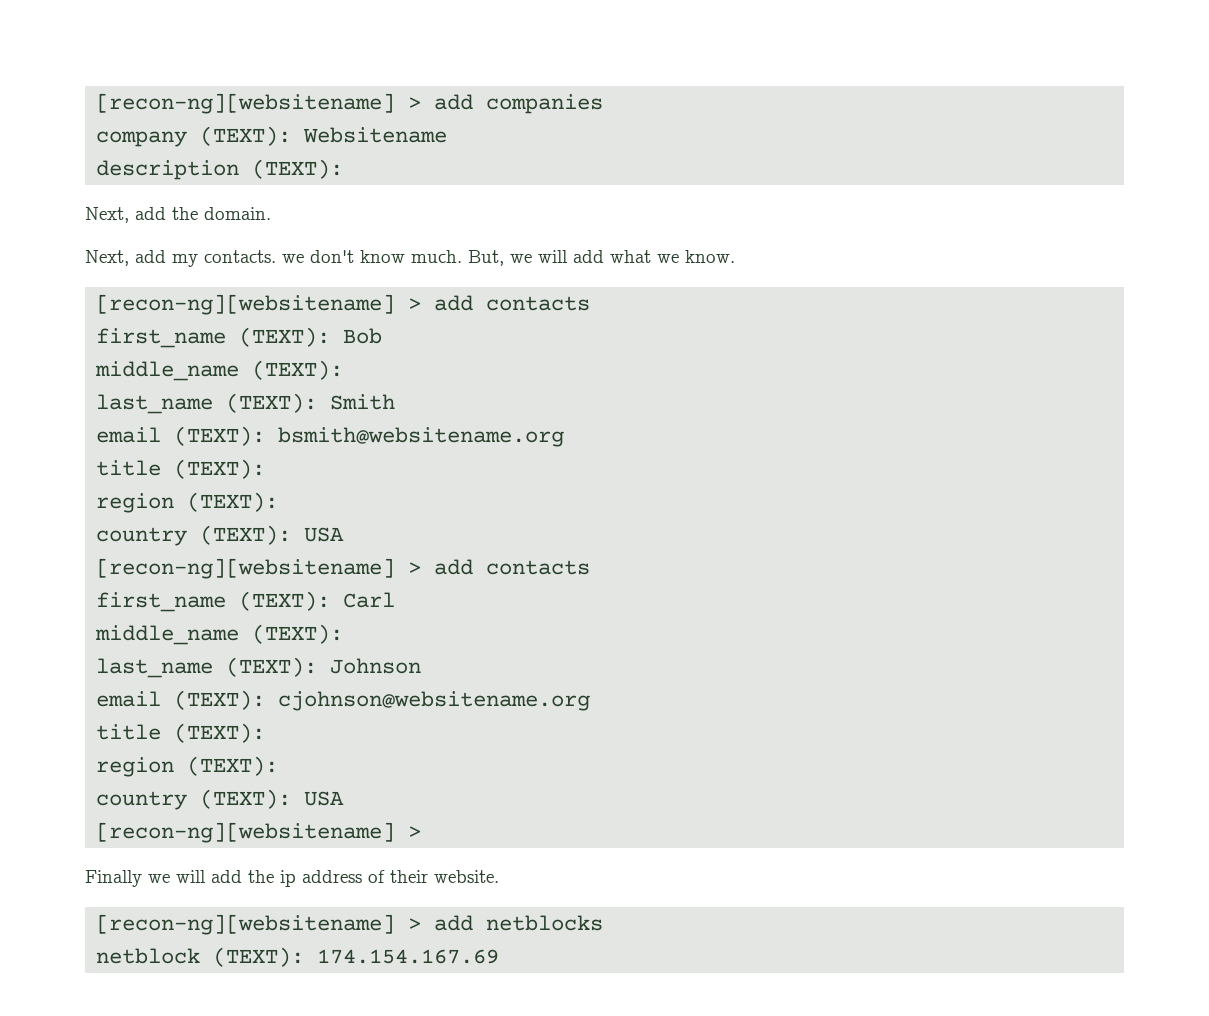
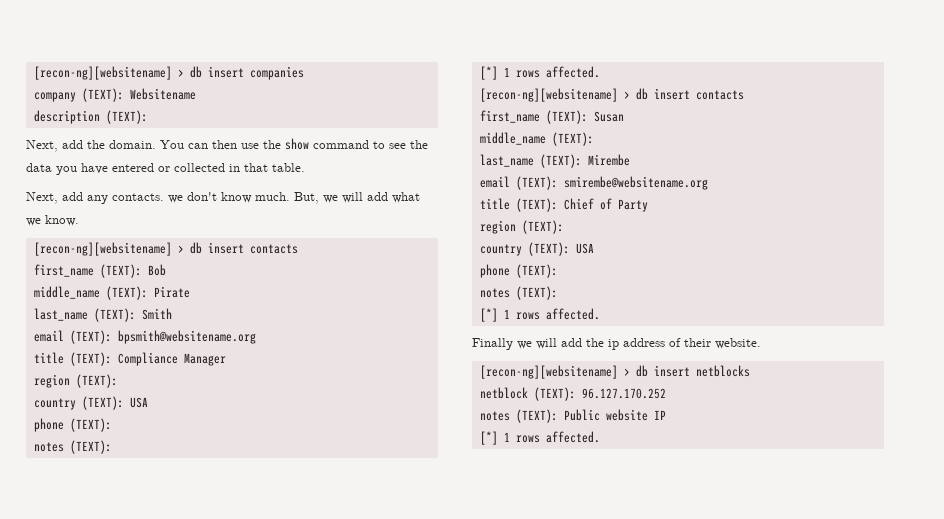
[96,93,474,114] [recon-ng][websitename] > add -> [33,66,244,80] [recon-ng][websitename] > db insert
[85,250,198,267] // Next, add my -> [160,138,428,150] [26,163,305,175] [26,192,108,204] You can then use the show command to see the data you have entered or collected in that table. // Next, add any
[434,295,474,311] add -> [189,242,244,254] db insert
(344, 370) none -> [153,286,190,298] Pirate
[278,427,565,447] [96,459,266,479] [96,492,279,513] [96,525,345,546] [96,558,591,579] [96,591,396,612] [95,624,344,645] [96,657,422,678] [96,690,591,711] [96,723,266,743] [96,756,279,777] [96,789,345,810] [96,822,422,843] bsmith@websitename.org // title (TEXT): // region (TEXT): // country (TEXT): USA // [recon-ng][websitename] > add contacts // first_name (TEXT): Carl // middle_name (TEXT): // last_name (TEXT): Johnson // email (TEXT): cjohnson@websitename.org // title (TEXT): // region (TEXT): // country (TEXT): USA // [recon-ng][websitename] > -> [117,330,256,344] [33,352,226,366] [33,374,118,388] [33,396,148,410] [33,418,112,432] [33,440,112,454] [479,66,600,80] [479,88,744,102] [479,110,624,124] [479,132,594,146] [479,154,630,168] [479,176,708,190] [479,198,648,212] [479,220,564,234] [479,242,594,256] [479,264,558,278] [479,286,558,300] [479,308,600,322] bpsmith@websitename.org // title (TEXT): Compliance Manager // region (TEXT): // country (TEXT): USA // phone (TEXT): // notes (TEXT): // [*] 1 rows affected. // [recon-ng][websitename] > db insert contacts // first_name (TEXT): Susan // middle_name (TEXT): // last_name (TEXT): Mirembe // email (TEXT): smirembe@websitename.org // title (TEXT): Chief of Party // region (TEXT): // country (TEXT): USA // phone (TEXT): // notes (TEXT): // [*] 1 rows affected.
[434,915,474,931] add -> [635,365,690,377] db insert
[317,949,500,964] 174.154.167.69 -> [581,388,666,399] [479,409,666,423] [479,431,600,445] 96.127.170.252 // notes (TEXT): Public website IP // [*] 1 rows affected.

